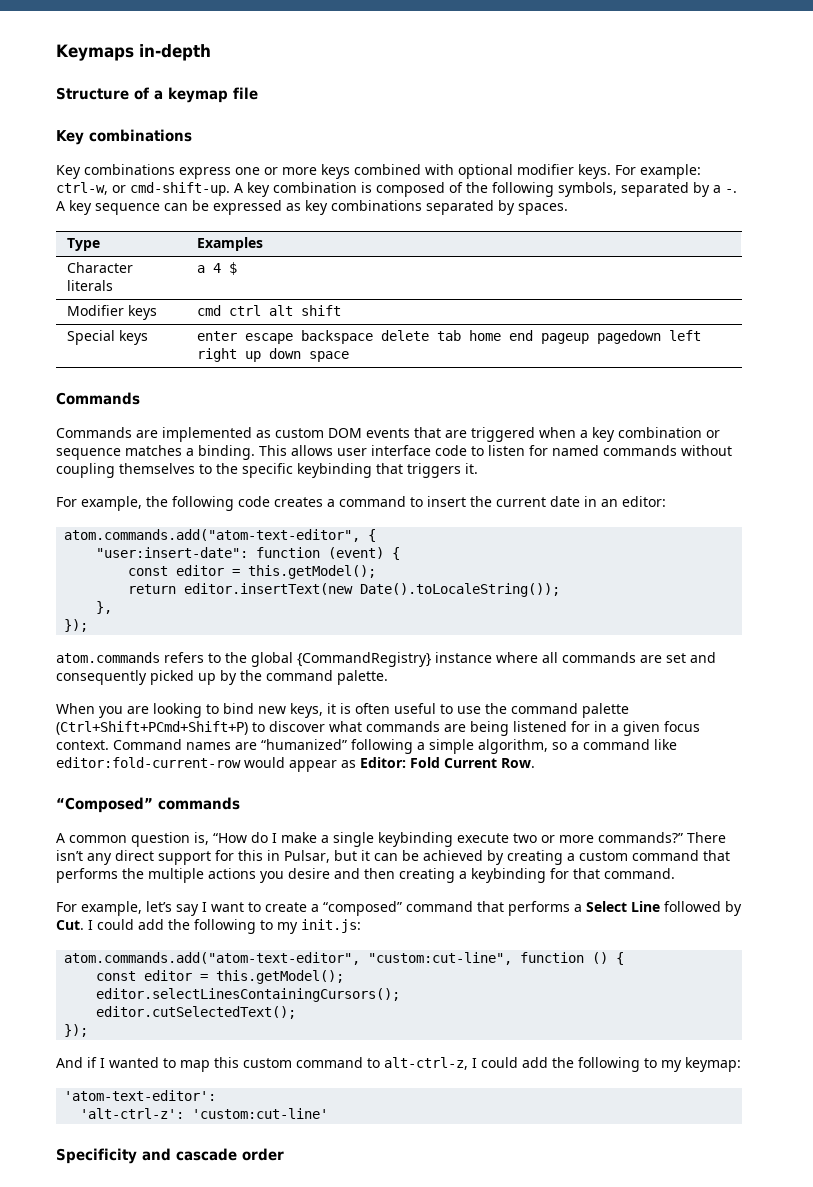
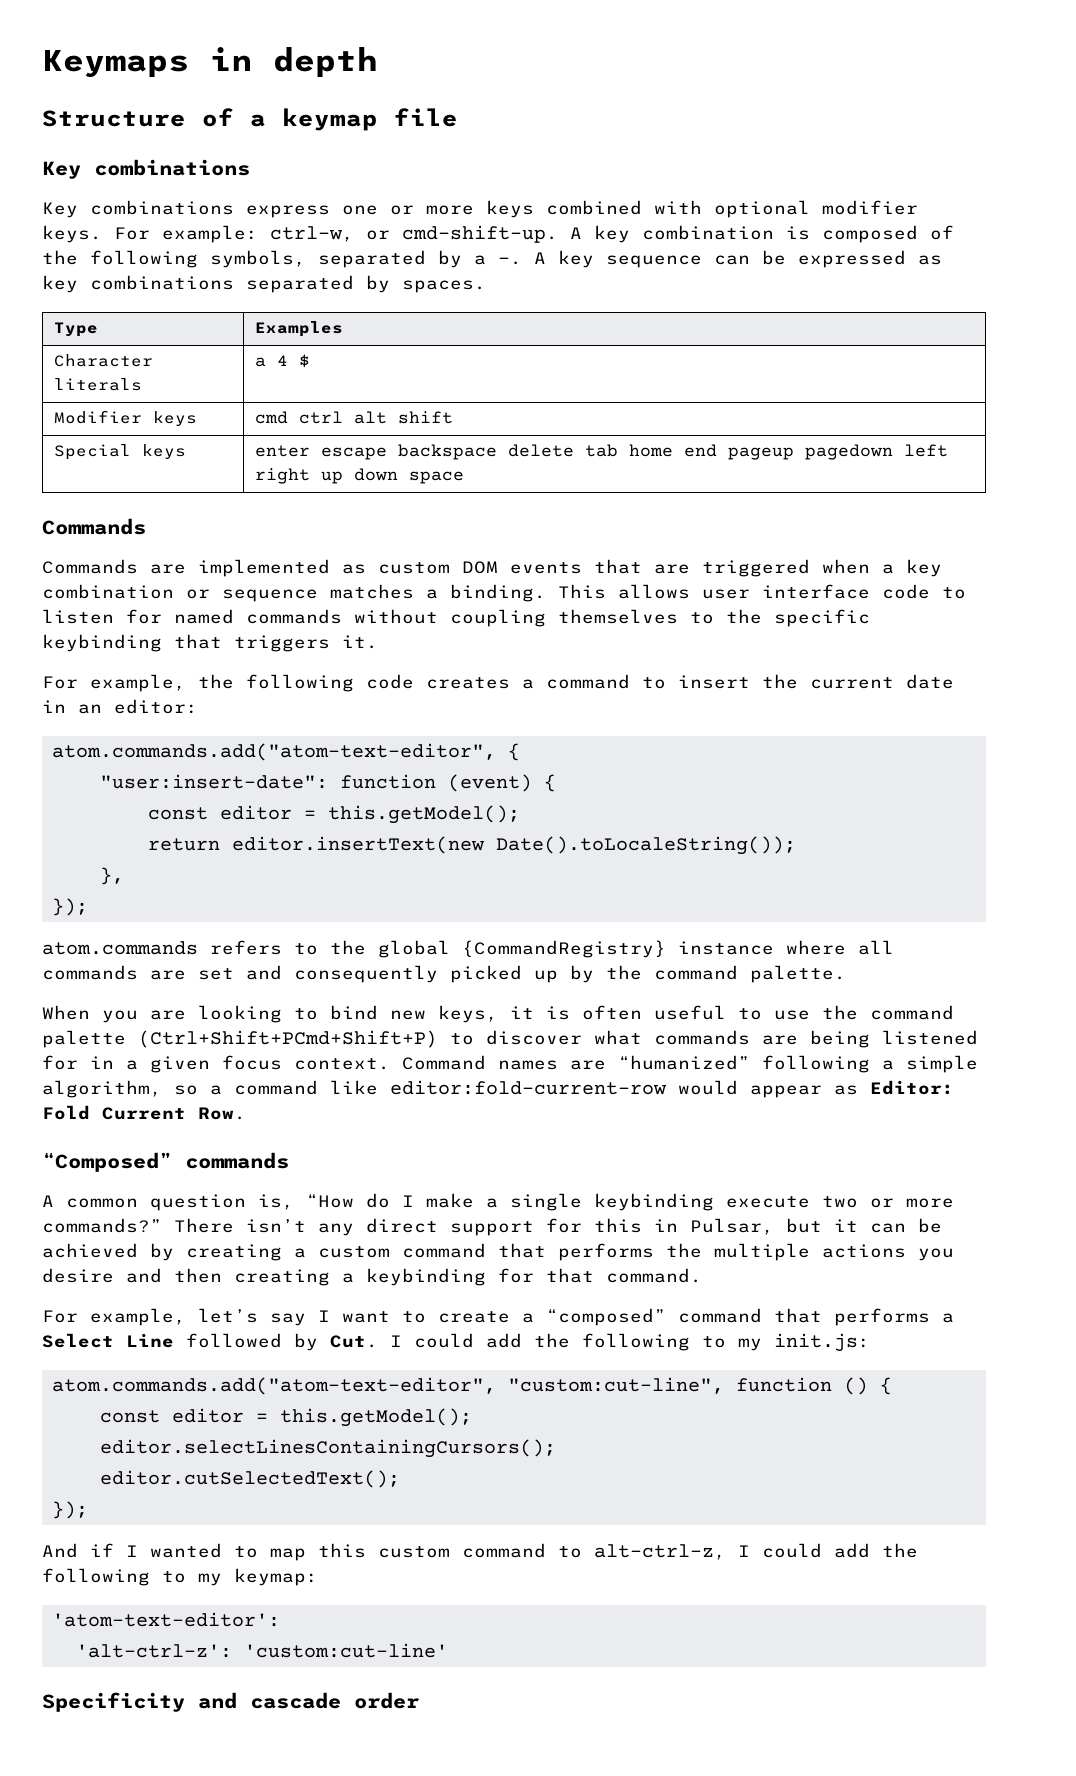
[139,44,211,61] in-depth -> [210,47,378,77] in depth

